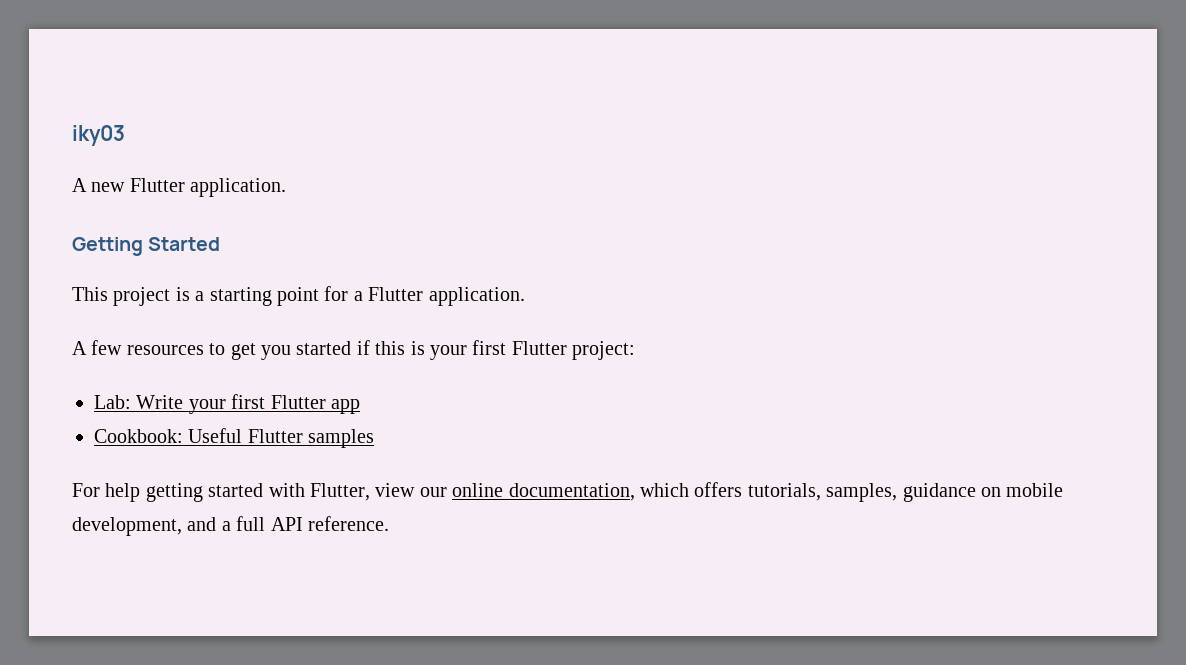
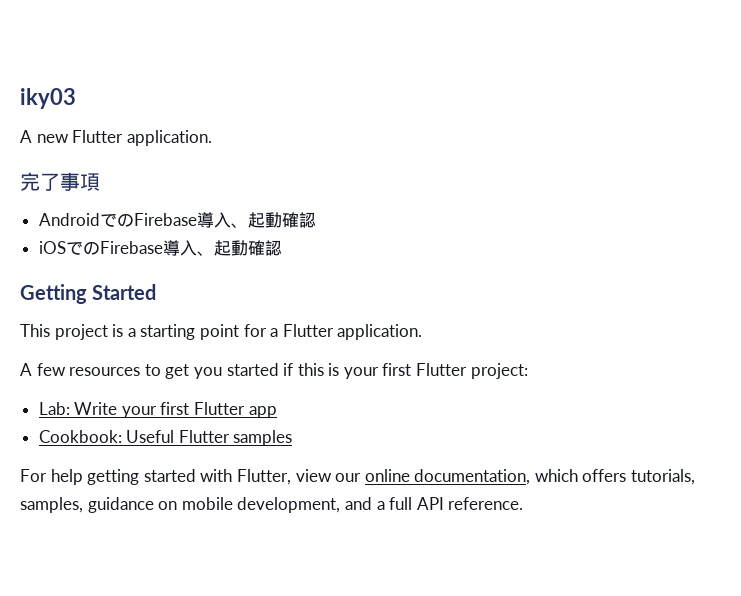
(287, 187) none -> [20,172,100,191] [38,212,316,228] [38,240,282,256] // 完了事項 // AndroidでのFirebase導入、起動確認 // iOSでのFirebase導入、起動確認

